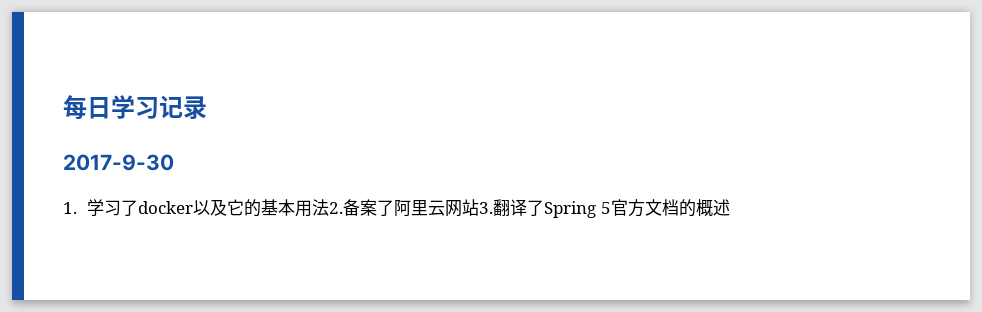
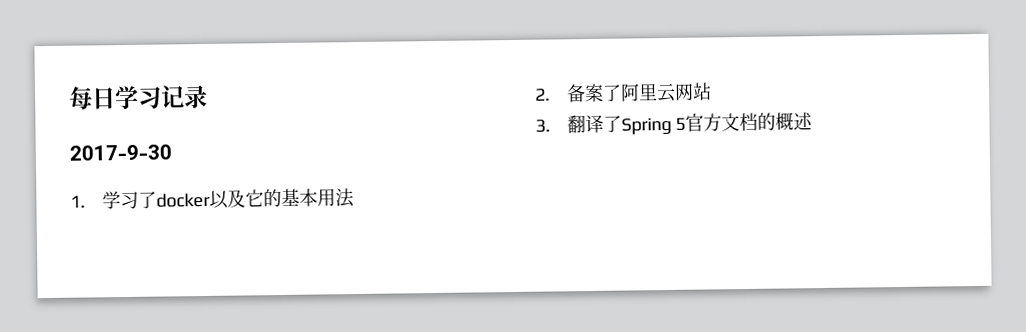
(329, 207) none -> (355, 198) //
(479, 207) none -> (712, 91) //

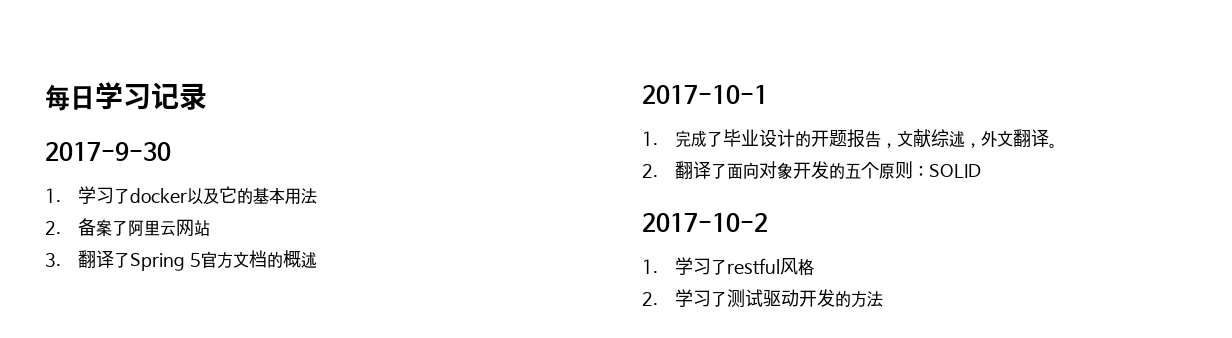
(814, 121) none -> [642,85,768,104] [642,129,1057,148] [642,161,981,179] [642,213,768,232] [642,257,814,276] [642,289,883,308] // 2017-10-1 // 1.完成了毕业设计的开题报告，文献综述，外文翻译。 // 2.翻译了面向对象开发的五个原则：SOLID // 2017-10-2 // 1.学习了restful风格 // 2.学习了测试驱动开发的方法

